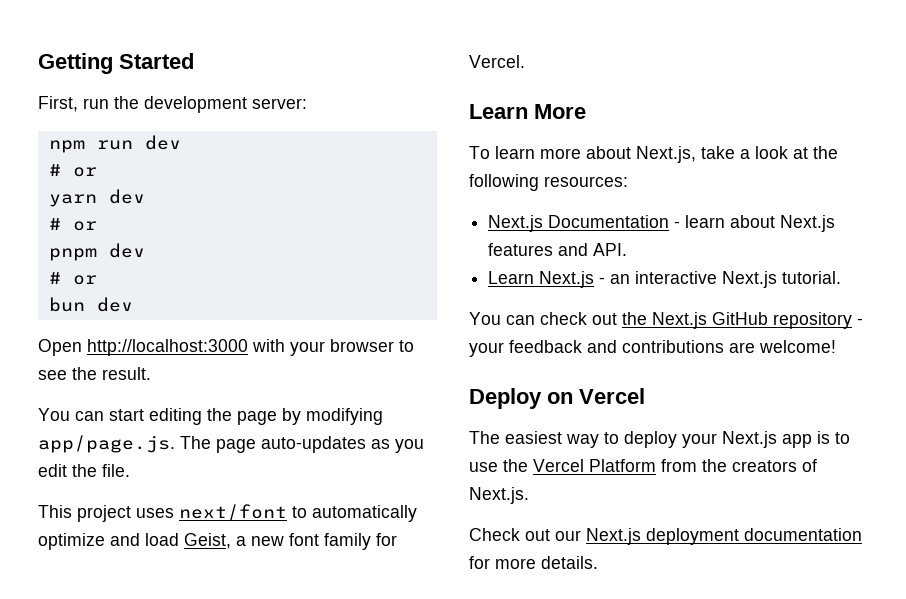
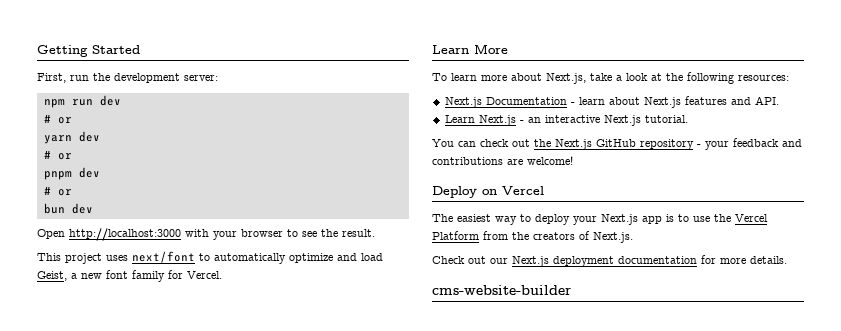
[38,408,383,425] [38,435,424,453] [38,464,130,477] // You can start editing the page by modifying app/page.js. The page auto-updates as you edit the file. -> (375, 233) none
(598, 562) none -> [432,285,571,295] // cms-website-builder

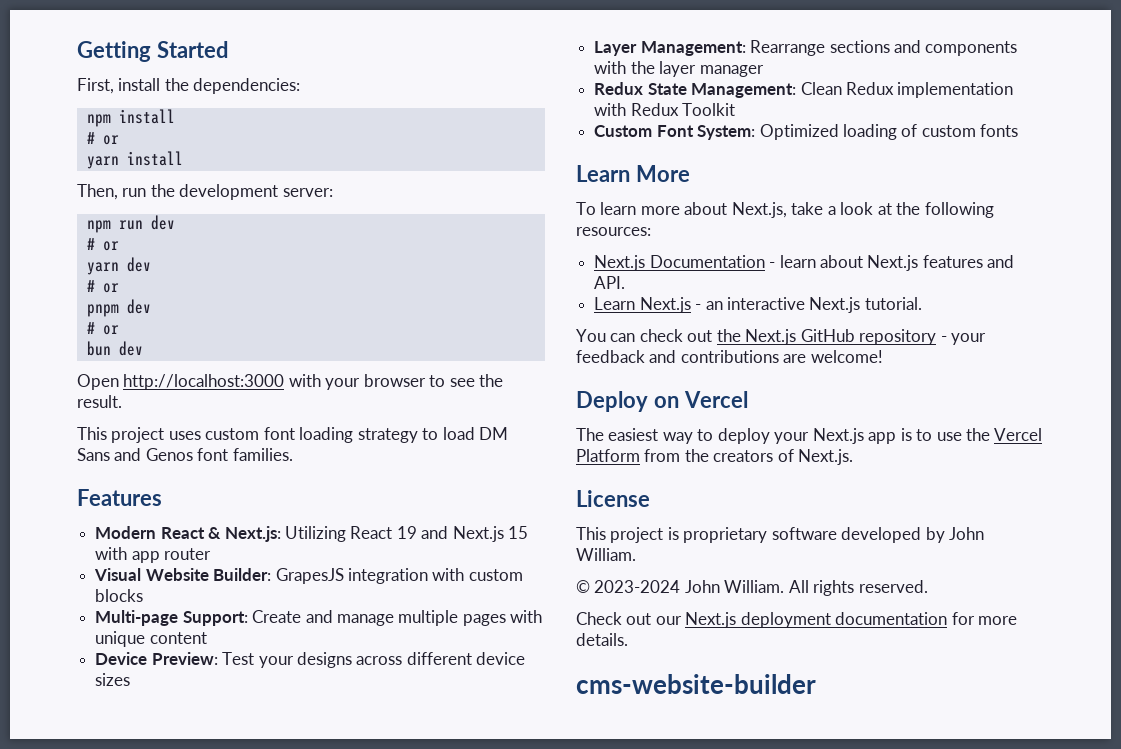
(66, 78) none -> [118,78,301,94] [86,109,175,127] [86,132,119,145] [86,151,183,169] [77,184,118,200] install the dependencies: // npm install // # or // yarn install // Then,
[132,251,383,264] [37,270,222,282] next/font to automatically optimize and load Geist, a new font family for Vercel. -> [205,427,509,443] [77,448,293,461] [77,489,162,506] [95,526,529,542] [95,547,212,563] [94,568,523,584] [95,589,144,602] [95,610,543,626] [95,631,207,647] [95,652,526,668] [95,673,131,686] [594,40,1018,56] [594,61,764,77] [594,82,1014,98] [594,103,736,116] [594,124,1019,140] custom font loading strategy to load DM Sans and Genos font families. // Features // Modern React & Next.js: Utilizing React 19 and Next.js 15 with app router // Visual Website Builder: GrapesJS integration with custom blocks // Multi-page Support: Create and manage multiple pages with unique content // Device Preview: Test your designs across different device sizes // Layer Management: Rearrange sections and components with the layer manager // Redux State Management: Clean Redux implementation with Redux Toolkit // Custom Font System: Optimized loading of custom fonts
(633, 237) none -> [576,490,650,507] [576,527,985,543] [576,548,636,561] [576,580,928,596] // License // This project is proprietary software developed by John William. // © 2023-2024 John William. All rights reserved.

